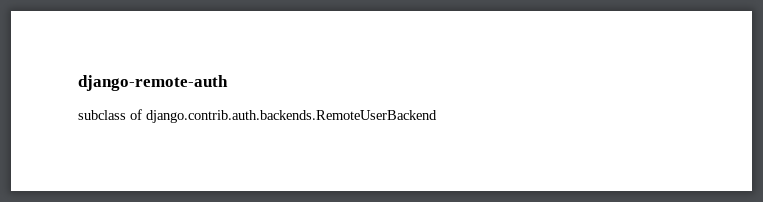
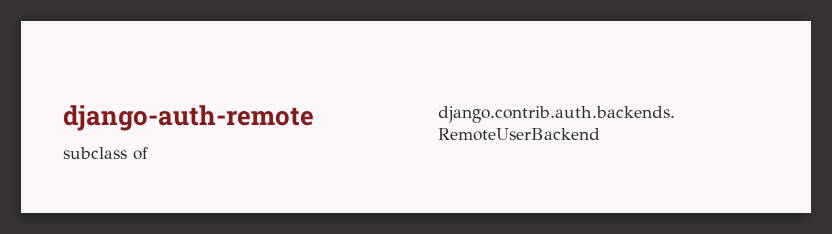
[78,75,228,91] django-remote-auth -> [63,105,314,131] django-auth-remote

